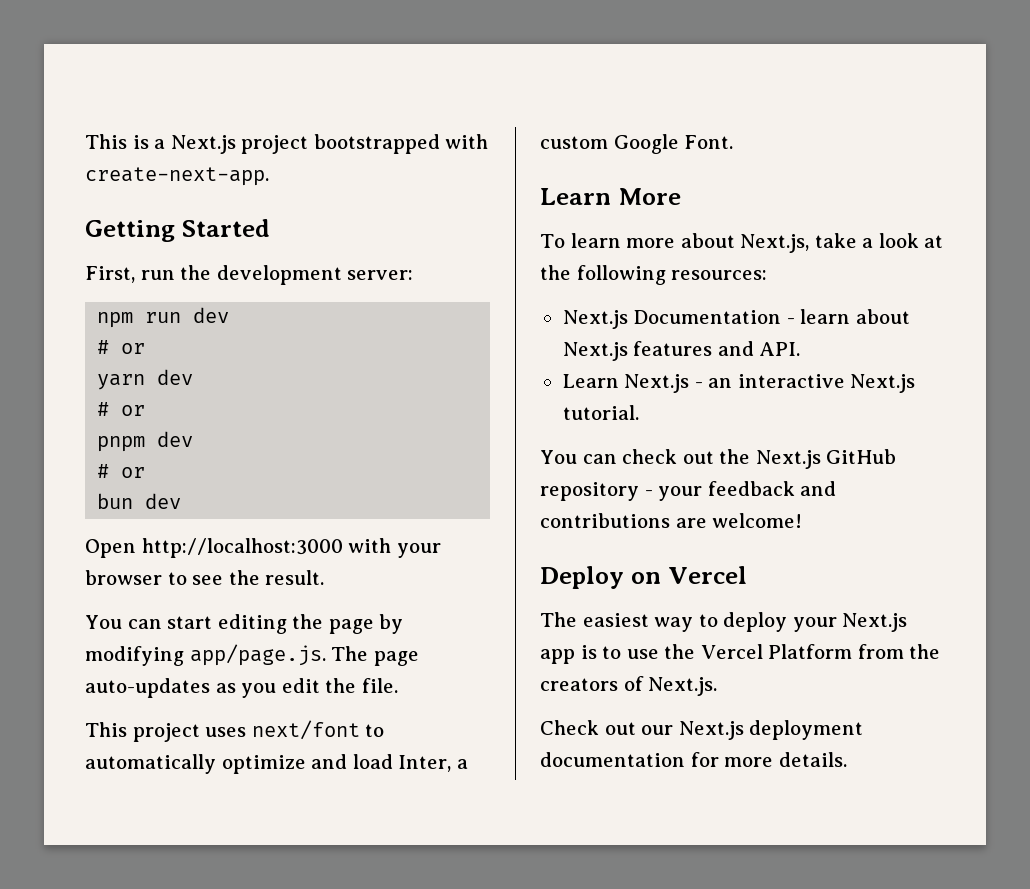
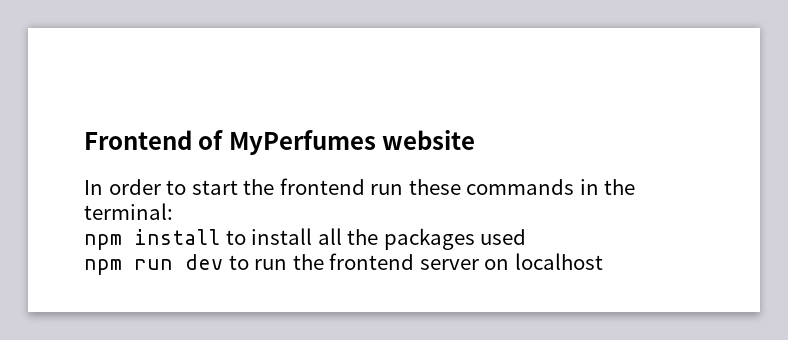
[85,134,489,154] [85,167,269,186] [85,219,270,242] [85,265,414,285] [97,307,230,328] [97,340,146,354] [97,369,194,390] [97,402,146,416] [97,431,194,452] [97,464,146,478] [97,493,182,509] [85,538,441,558] [85,570,325,585] [85,614,404,634] [85,644,419,666] [85,678,398,698] [85,720,385,742] [85,754,468,774] [540,134,734,154] [540,188,681,205] [540,233,944,253] [540,265,768,285] [562,309,910,329] [562,341,801,361] [562,374,916,393] [562,405,639,420] [540,449,897,469] [540,481,837,501] [540,513,803,528] [540,566,747,589] [540,612,908,632] [540,644,941,664] [540,676,718,696] [540,720,864,740] [540,752,847,767] This is a Next.js project bootstrapped with create-next-app. // Getting Started // First, run the development server: // npm run dev // # or // yarn dev // # or // pnpm dev // # or // bun dev // Open http://localhost:3000 with your browser to see the result. // You can start editing the page by modifying app/page.js. The page auto-updates as you edit the file. // This project uses next/font to automatically optimize and load Inter, a custom Google Font. // Learn More // To learn more about Next.js, take a look at the following resources: // Next.js Documentation - learn about Next.js features and API. // Learn Next.js - an interactive Next.js tutorial. // You can check out the Next.js GitHub repository - your feedback and contributions are welcome! // Deploy on Vercel // The easiest way to deploy your Next.js app is to use the Vercel Platform from the creators of Next.js. // Check out our Next.js deployment documentation for more details. -> [84,130,476,155] [84,178,636,195] [84,203,173,220] [84,228,527,250] [84,253,603,275] Frontend of MyPerfumes website // In order to start the frontend run these commands in the terminal: // npm install to install all the packages used // npm run dev to run the frontend server on localhost

